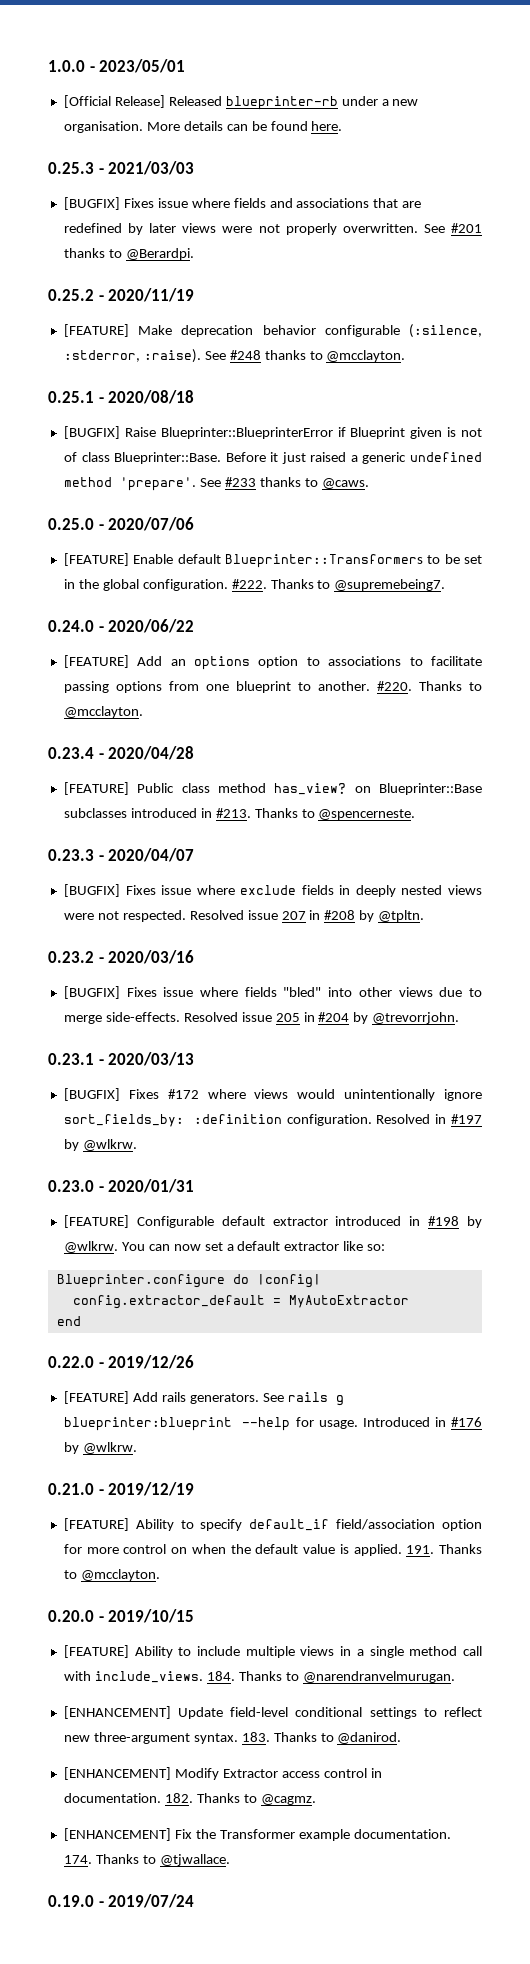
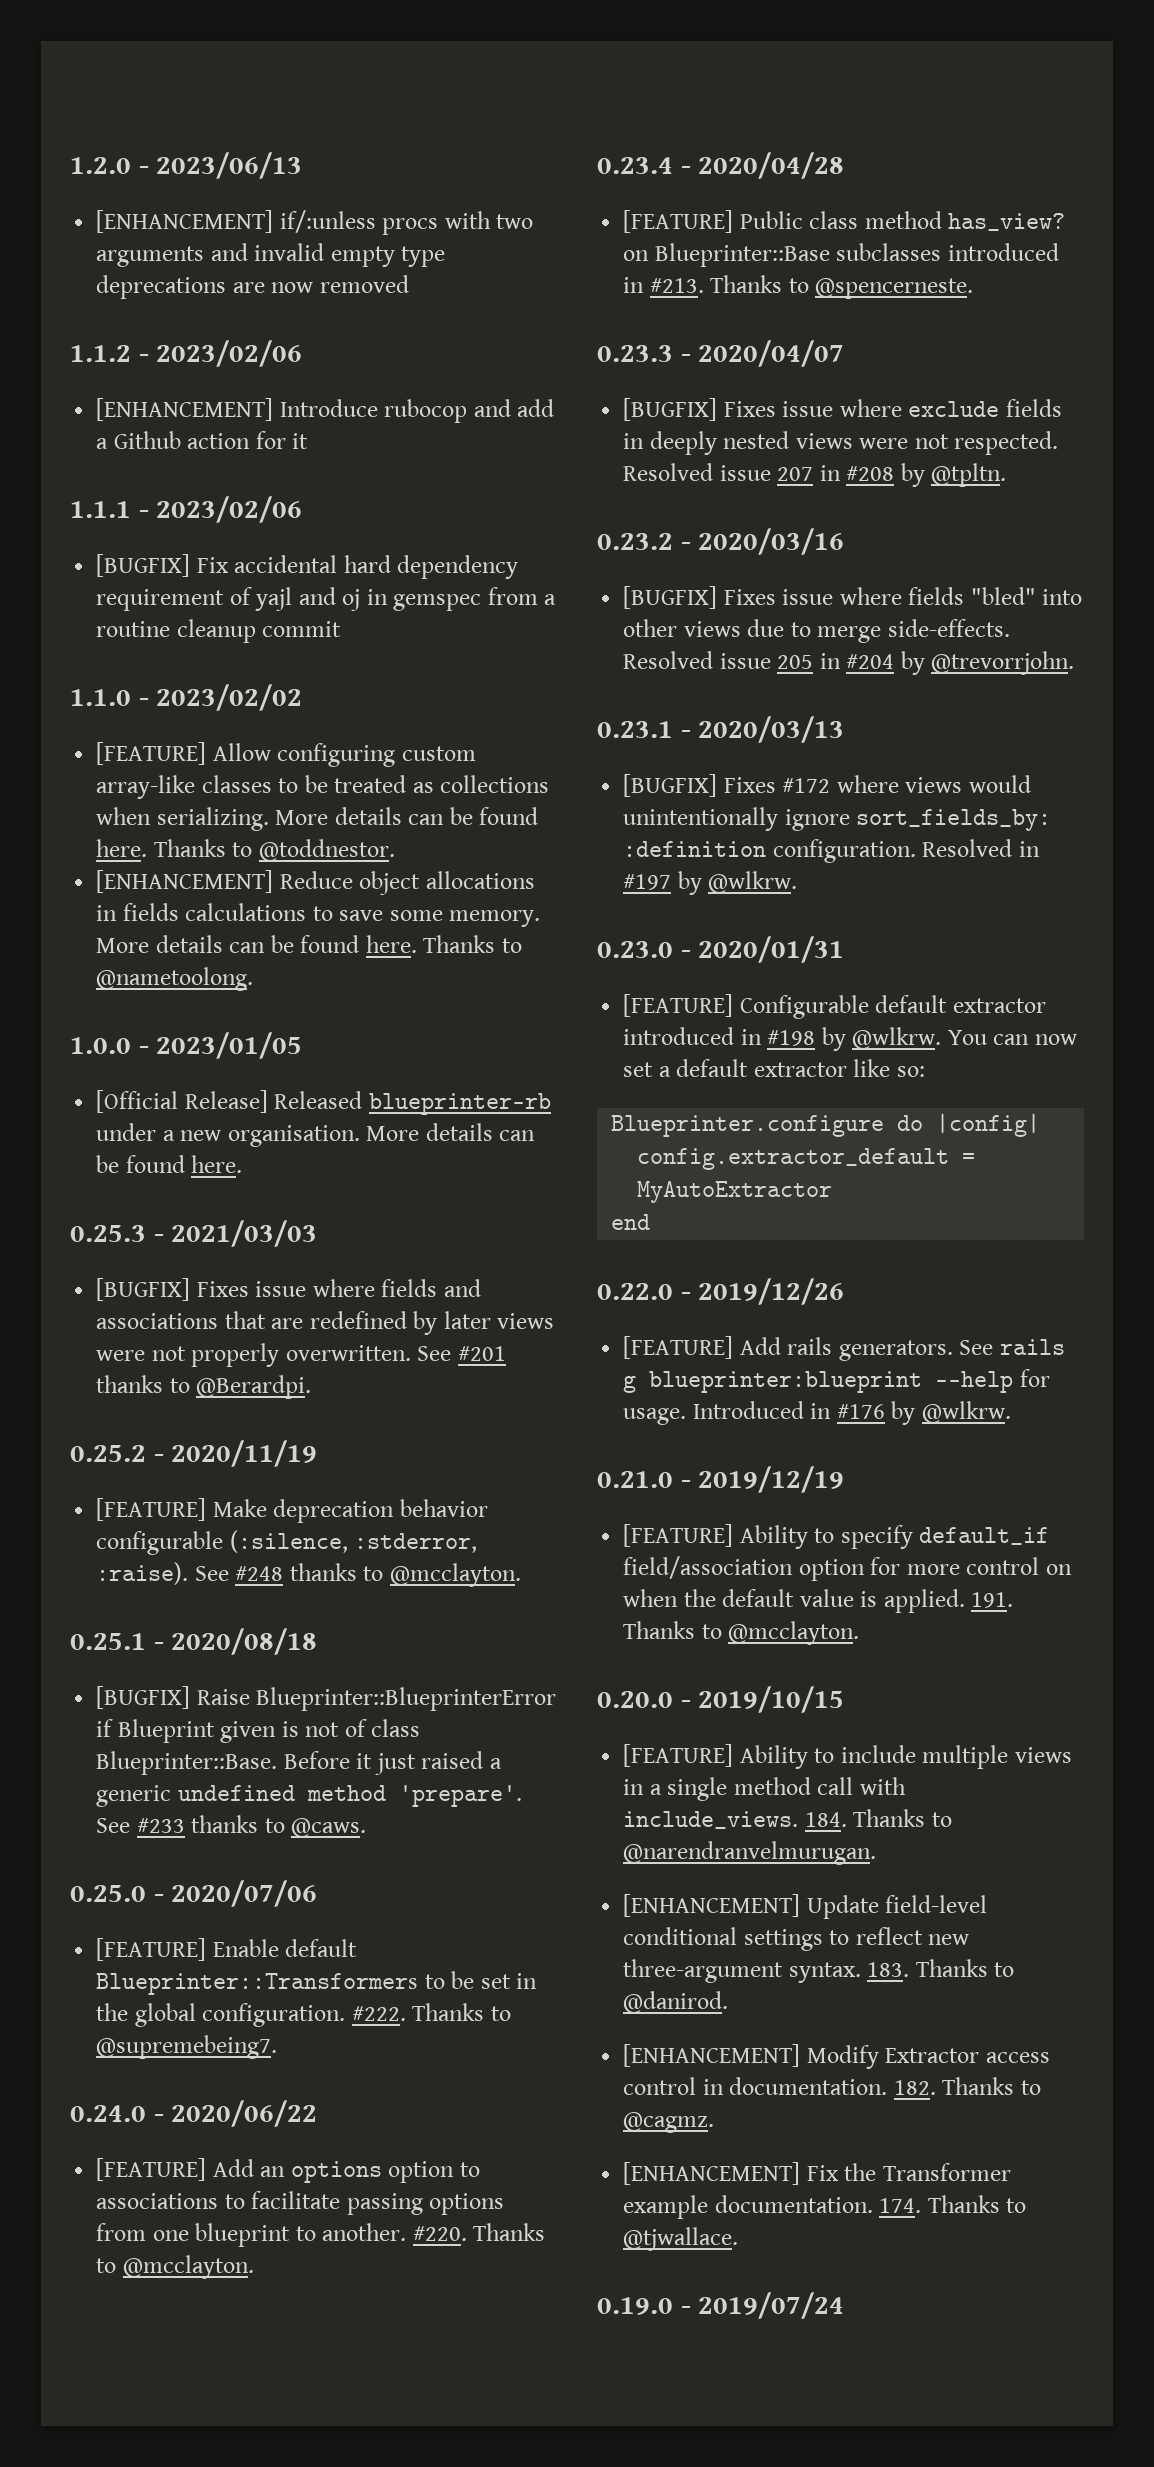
(48, 66) none -> [70,152,303,179] [96,210,534,235] [96,243,446,267] [96,275,409,299] [70,340,303,367] [96,398,555,423] [96,431,309,449] [70,496,303,523] [96,554,519,579] [96,587,557,611] [96,619,342,643] [70,684,303,711] [96,742,476,767] [96,775,550,799] [96,807,539,831] [96,839,395,861] [96,870,535,895] [96,903,541,927] [96,935,522,953] [96,967,254,991] 1.2.0 - 2023/06/13 // [ENHANCEMENT] if/:unless procs with two arguments and invalid empty type deprecations are now removed // 1.1.2 - 2023/02/06 // [ENHANCEMENT] Introduce rubocop and add a Github action for it // 1.1.1 - 2023/02/06 // [BUGFIX] Fix accidental hard dependency requirement of yajl and oj in gemspec from a routine cleanup commit // 1.1.0 - 2023/02/02 // [FEATURE] Allow configuring custom array-like classes to be treated as collections when serializing. More details can be found here. Thanks to @toddnestor. // [ENHANCEMENT] Reduce object allocations in fields calculations to save some memory. More details can be found here. Thanks to @nametoolong. //
[99,59,186,73] 2023/05/01 -> [156,1032,303,1059] 2023/01/05

